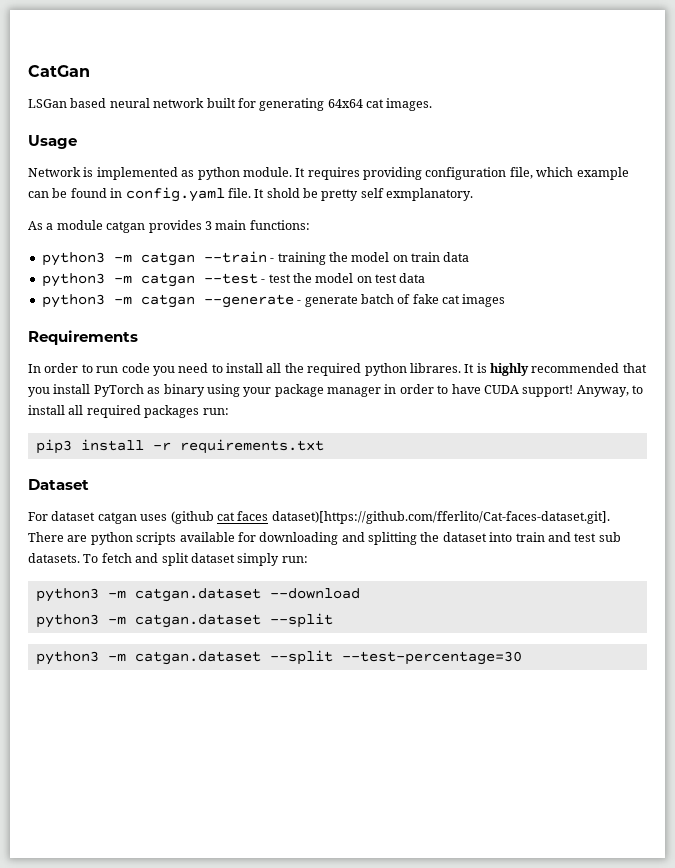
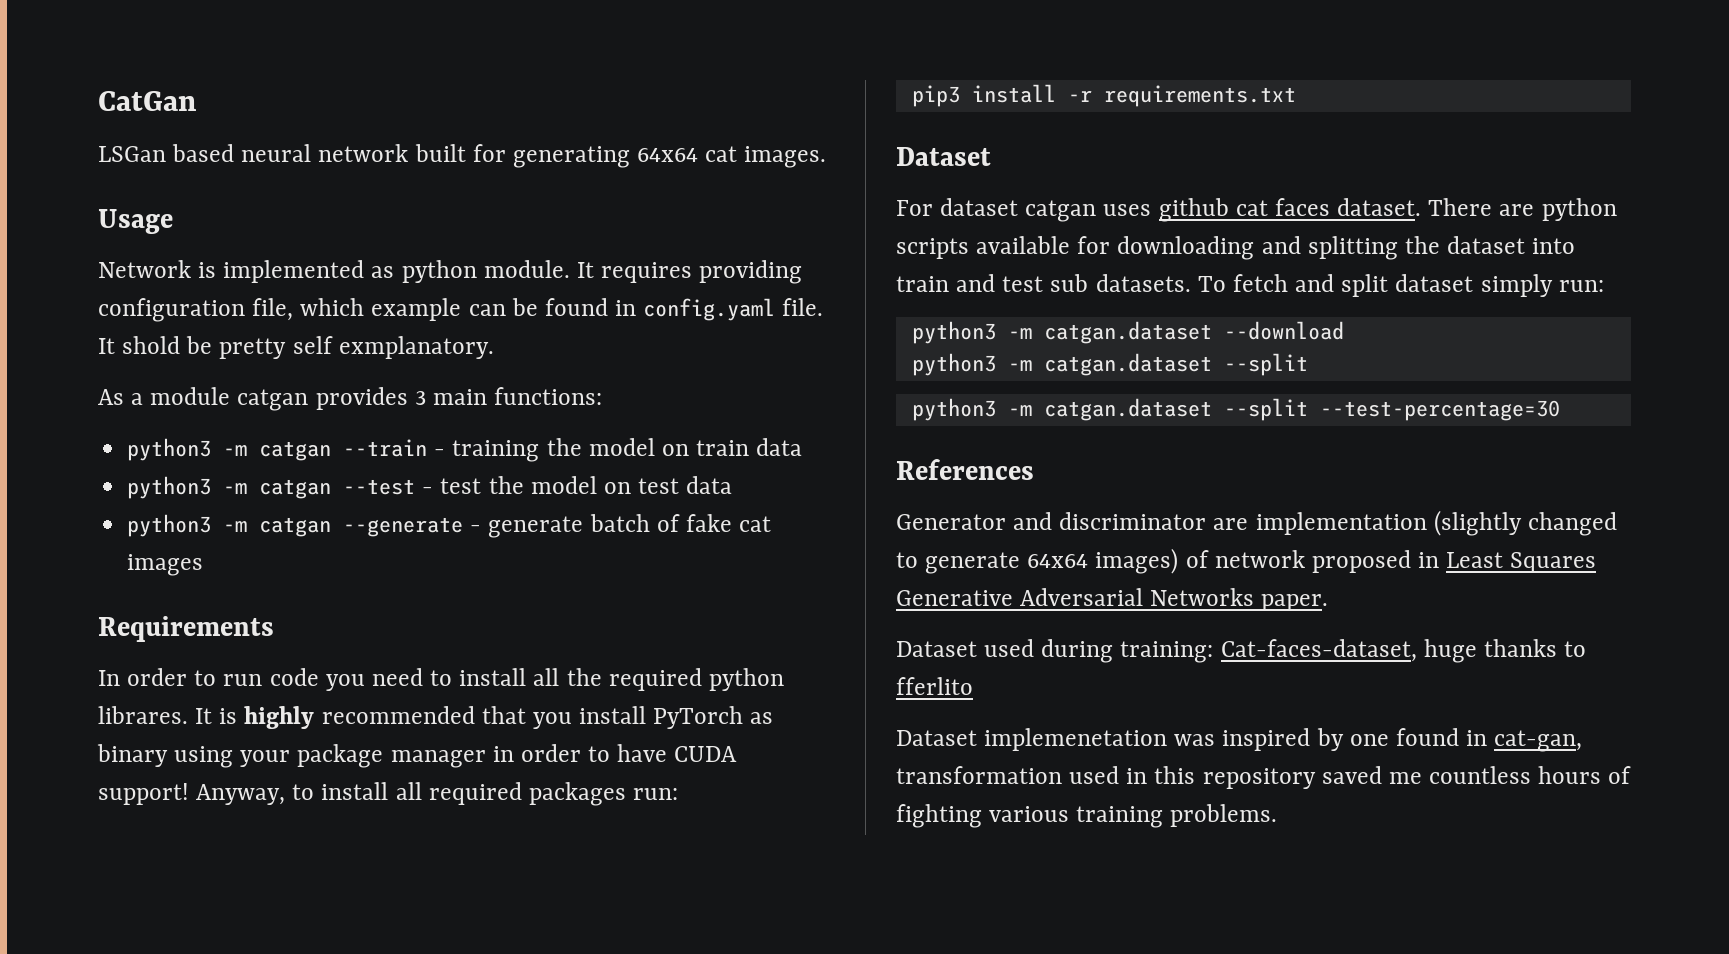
[170,511,214,524] (github -> [1158,198,1229,222] github
[271,511,610,524] dataset)[https://github.com/fferlito/Cat-faces-dataset.git]. -> [1337,198,1422,216] dataset.
(522, 658) none -> [896,459,1034,480] [896,510,1617,536] [896,548,1597,574] [896,588,1329,611] [896,639,1587,663] [896,677,973,695] [896,728,1583,752] [896,766,1632,789] [896,804,1278,828] // References // Generator and discriminator are implementation (slightly changed to generate 64x64 images) of network proposed in Least Squares Generative Adversarial Networks paper. // Dataset used during training: Cat-faces-dataset, huge thanks to fferlito // Dataset implemenetation was inspired by one found in cat-gan, transformation used in this repository saved me countless hours of fighting various training problems.

